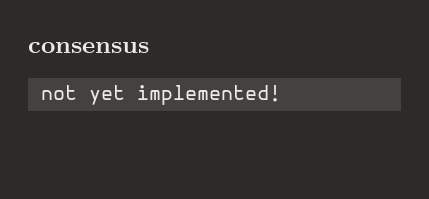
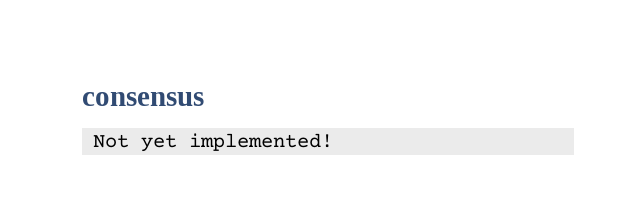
[40,85,77,100] not -> [93,134,130,148] Not

